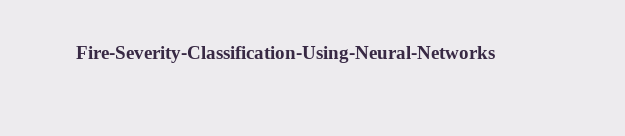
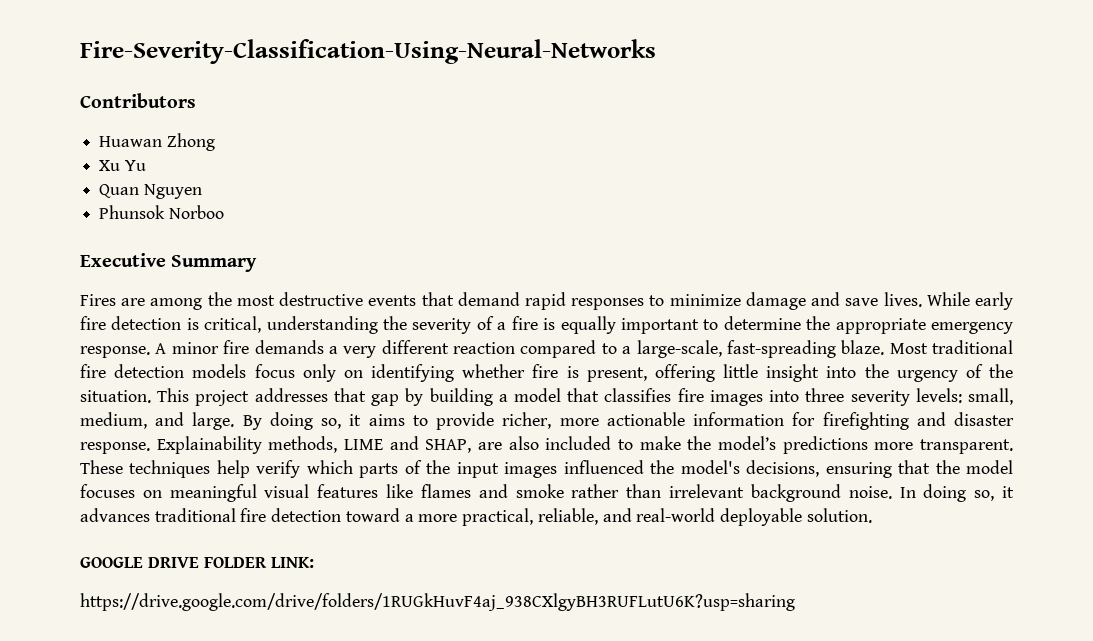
(495, 54) none -> [80,93,196,108] [99,133,215,151] [99,160,146,171] [99,184,202,199] [99,205,224,219] [80,253,258,272] [80,292,1013,310] [80,316,1013,334] [80,340,1013,358] [80,364,1013,382] [80,388,1013,406] [80,412,1015,430] [80,436,1013,454] [80,460,1014,478] [80,484,1015,502] [80,508,872,526] [80,557,314,568] [80,593,795,611] // Contributors // Huawan Zhong // Xu Yu // Quan Nguyen // Phunsok Norboo // Executive Summary // Fires are among the most destructive events that demand rapid responses to minimize damage and save lives. While early fire detection is critical, understanding the severity of a fire is equally important to determine the appropriate emergency response. A minor fire demands a very different reaction compared to a large-scale, fast-spreading blaze. Most traditional fire detection models focus only on identifying whether fire is present, offering little insight into the urgency of the situation. This project addresses that gap by building a model that classifies fire images into three severity levels: small, medium, and large. By doing so, it aims to provide richer, more actionable information for firefighting and disaster response. Explainability methods, LIME and SHAP, are also included to make the model’s predictions more transparent. These techniques help verify which parts of the input images influenced the model's decisions, ensuring that the model focuses on meaningful visual features like flames and smoke rather than irrelevant background noise. In doing so, it advances traditional fire detection toward a more practical, reliable, and real-world deployable solution. // GOOGLE DRIVE FOLDER LINK: // https://drive.google.com/drive/folders/1RUGkHuvF4aj_938CXlgyBH3RUFLutU6K?usp=sharing

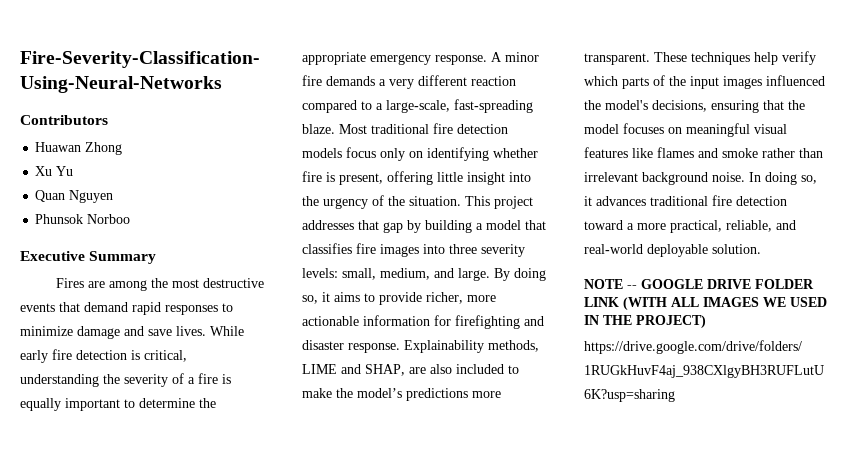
(872, 515) none -> [584,279,637,289] NOTE --
[271,557,314,568] LINK: -> [584,297,827,310] [584,315,706,328] LINK (WITH ALL IMAGES WE USED IN THE PROJECT)

